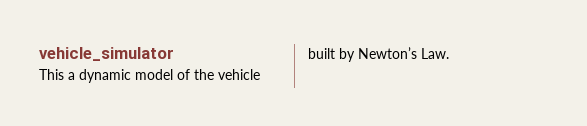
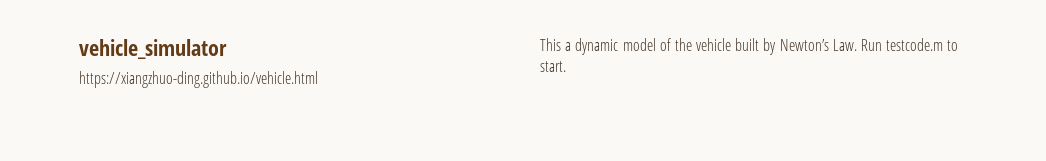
(174, 54) none -> [79,71,318,88] // https://xiangzhuo-ding.github.io/vehicle.html
(449, 53) none -> [861,38,959,51] [540,61,566,72] Run testcode.m to start.

